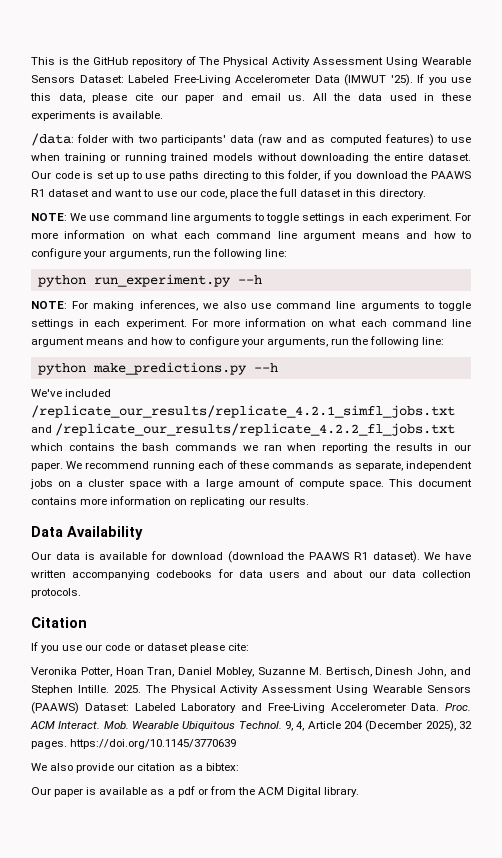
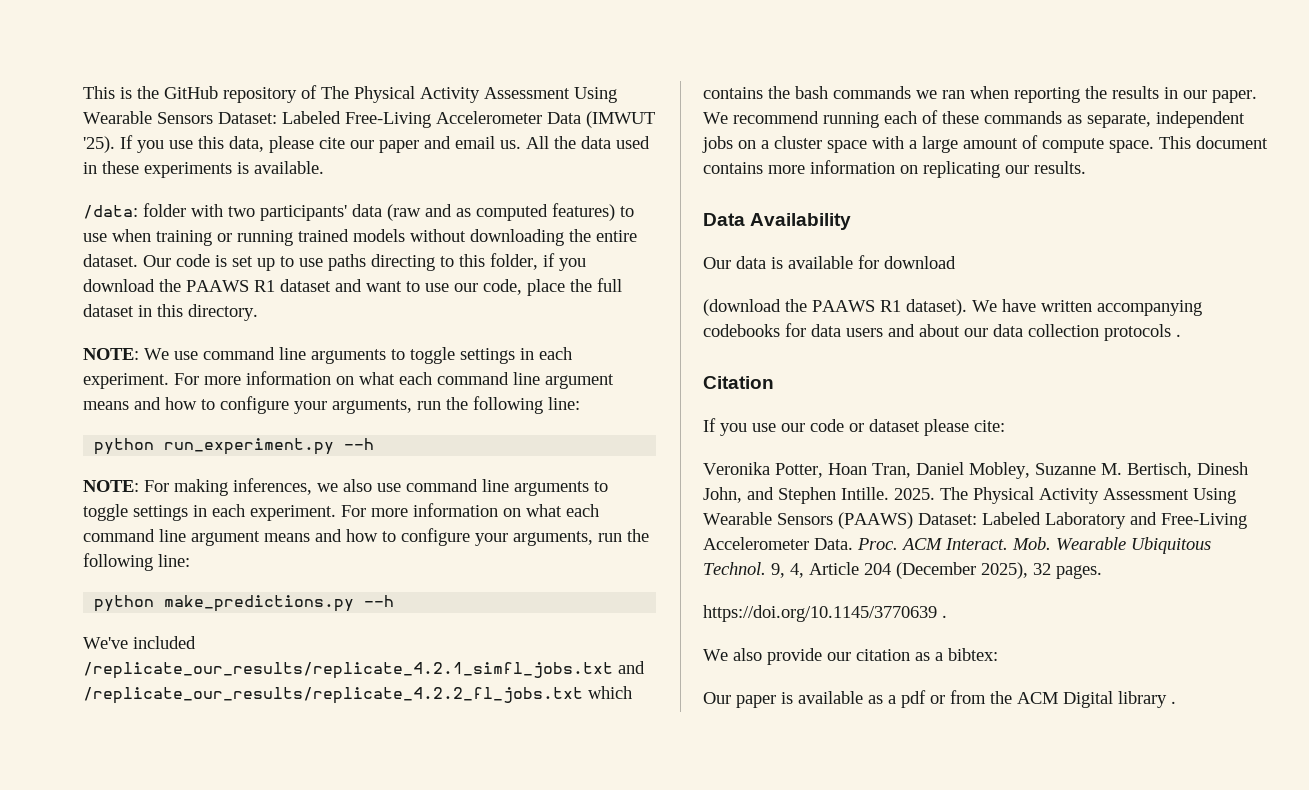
(223, 556) none -> (956, 262) //
[31,588,81,598] protocols. -> [1104,324,1181,341] protocols .
(67, 745) none -> (1102, 572) //
(237, 744) none -> [942,615,947,618] .
[324,787,360,797] library. -> [1118,691,1176,708] library .

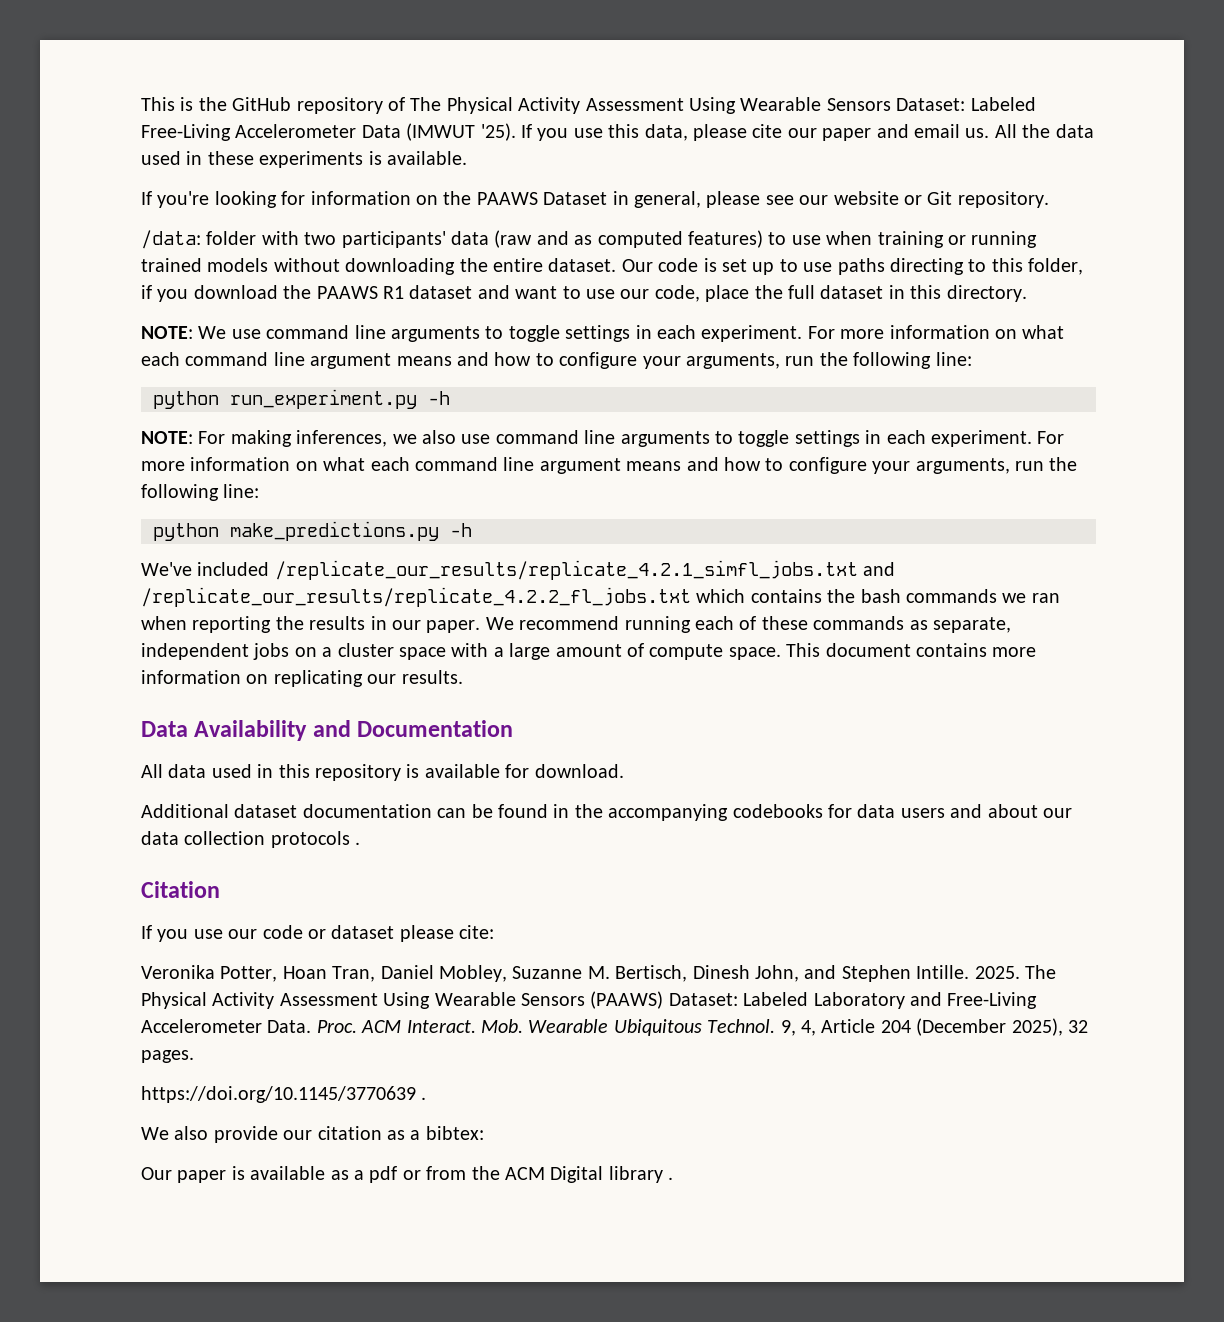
(324, 167) none -> [141,191,1049,208] // If you're looking for information on the PAAWS Dataset in general, please see our website or Git repository.
[344,438,375,450] --h -> [428,391,450,405] -h
[364,595,395,607] --h -> [450,523,472,537] -h
[703,255,956,269] [703,299,1092,316] // Our data is available for download // (download the PAAWS R1 dataset). We have written -> [312,720,514,737] [141,764,624,781] [141,804,603,818] and Documentation // All data used in this repository is available for download. // Additional dataset documentation can be found in the

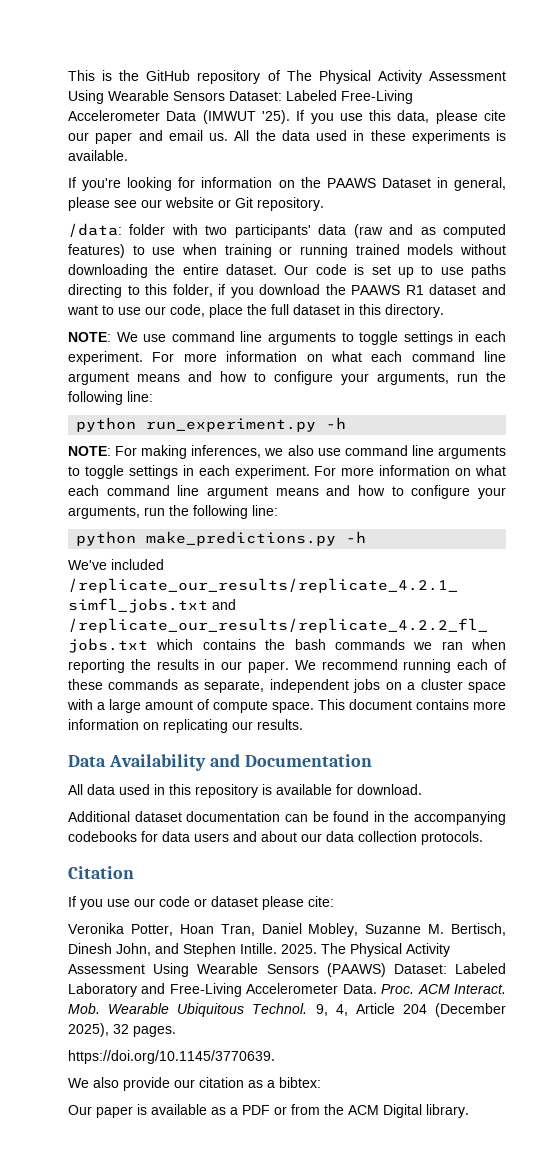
[270,831,361,848] protocols . -> [421,831,483,845] protocols.
[141,1086,427,1103] https://doi.org/10.1145/3770639 . -> [68,1050,275,1064] https://doi.org/10.1145/3770639.
[369,1166,398,1183] pdf -> [242,1105,270,1115] PDF
[608,1166,674,1183] library . -> [426,1104,469,1118] library.

